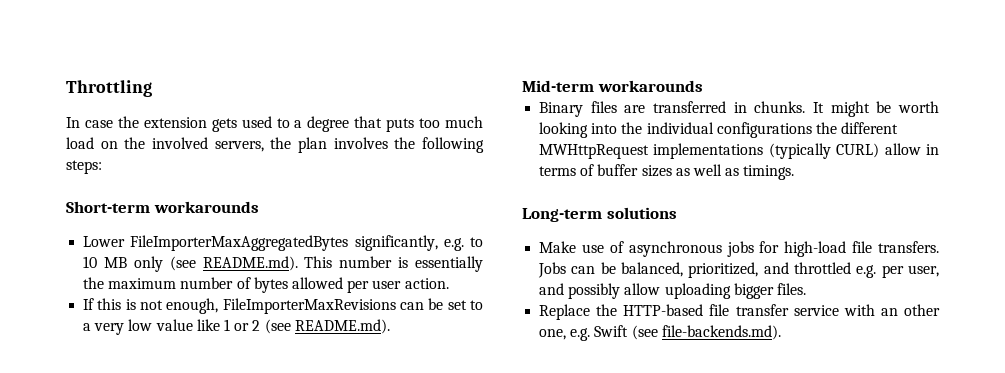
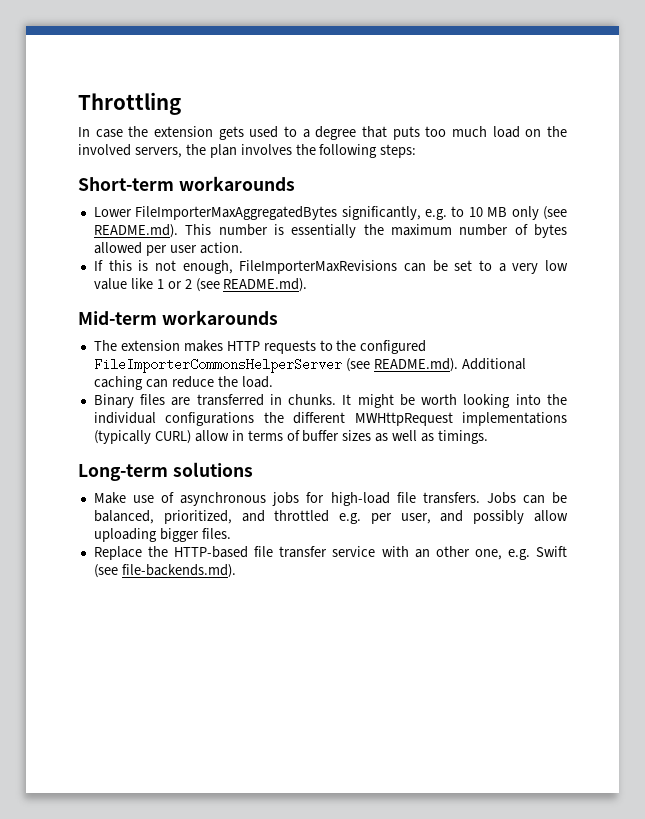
(703, 86) none -> [93,340,427,354] [93,358,526,373] [93,376,273,390] // The extension makes HTTP requests to the configured FileImporterCommonsHelperServer (see README.md). Additional caching can reduce the load.

